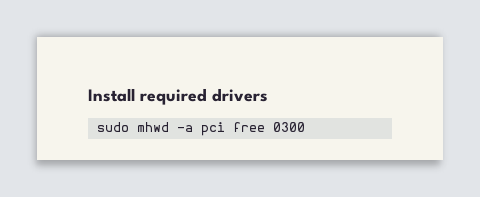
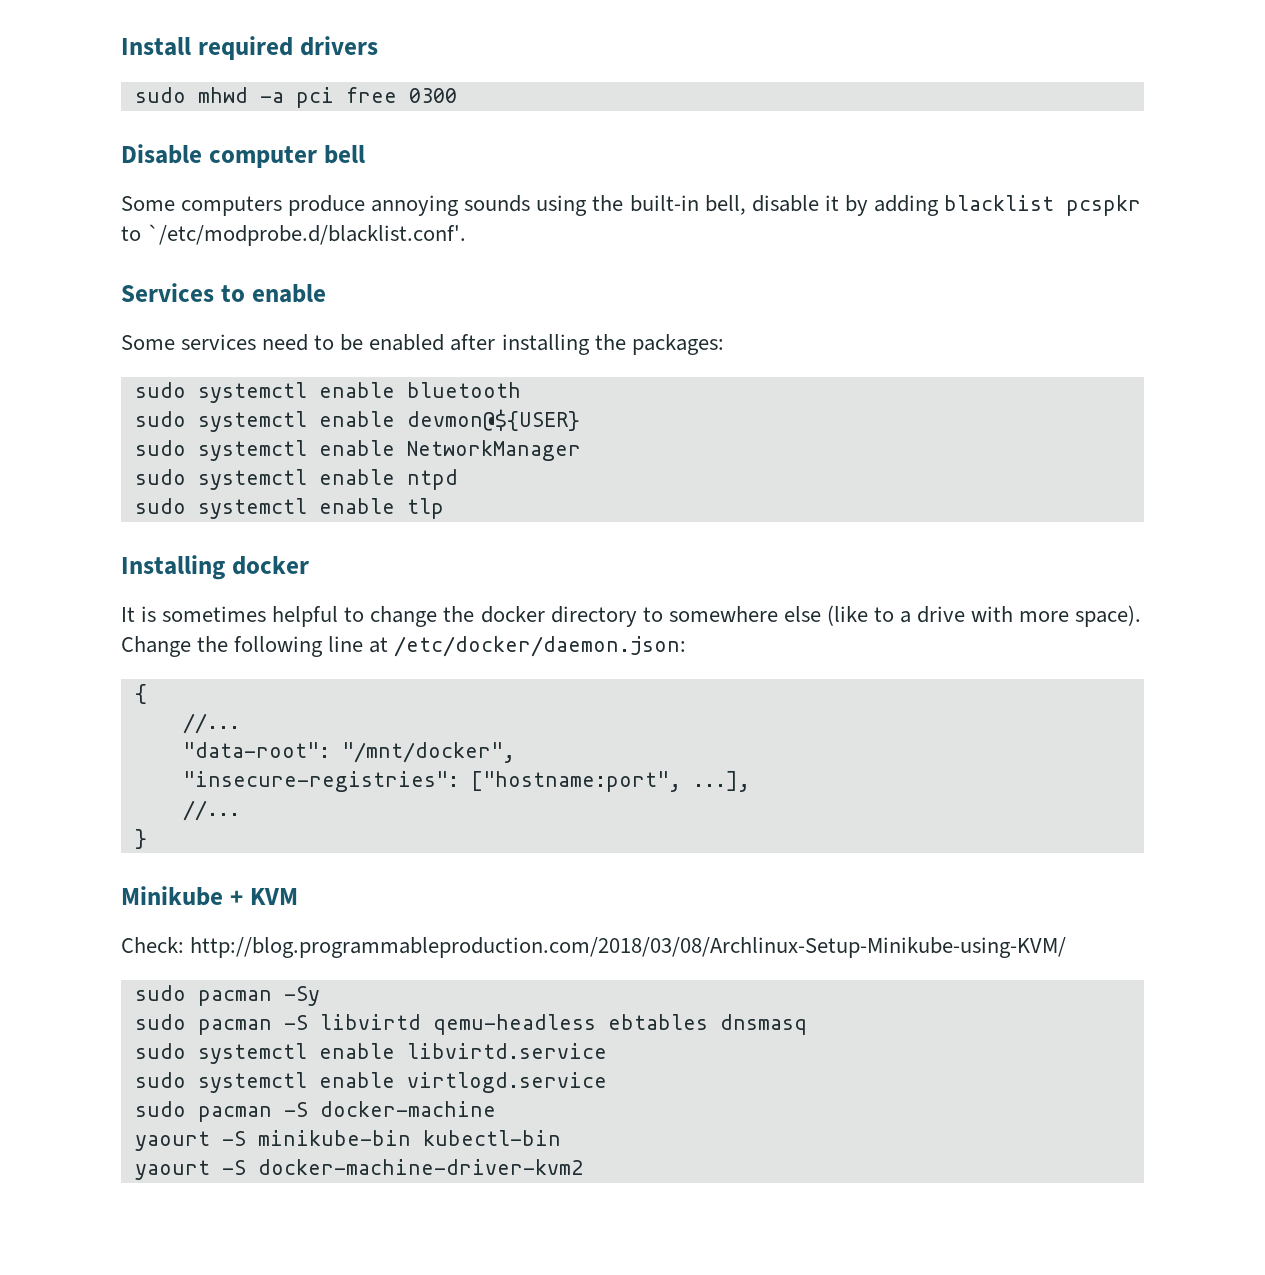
(305, 127) none -> [121,144,365,168] [121,195,1141,216] [121,224,467,246] [121,283,326,303] [121,334,724,355] [134,382,521,403] [134,409,580,432] [134,440,581,461] [134,469,458,490] [134,498,444,519] [121,555,309,580] [121,605,1142,627] [121,636,687,657] [134,684,147,704] [182,713,240,734] [182,742,515,763] [182,771,750,792] [182,800,240,821] [134,829,147,849] [121,886,298,906] [121,937,1067,958] [134,985,320,1006] [134,1014,807,1035] [134,1043,607,1064] [134,1072,607,1093] [134,1101,496,1122] [134,1130,561,1151] [134,1159,583,1180] // Disable computer bell // Some computers produce annoying sounds using the built-in bell, disable it by adding blacklist pcspkr to `/etc/modprobe.d/blacklist.conf'. // Services to enable // Some services need to be enabled after installing the packages: // sudo systemctl enable bluetooth // sudo systemctl enable devmon@${USER} // sudo systemctl enable NetworkManager // sudo systemctl enable ntpd // sudo systemctl enable tlp // Installing docker // It is sometimes helpful to change the docker directory to somewhere else (like to a drive with more space). Change the following line at /etc/docker/daemon.json: // { // //... // "data-root": "/mnt/docker", // "insecure-registries": ["hostname:port", ...], // //... // } // Minikube + KVM // Check: http://blog.programmableproduction.com/2018/03/08/Archlinux-Setup-Minikube-using-KVM/ // sudo pacman -Sy // sudo pacman -S libvirtd qemu-headless ebtables dnsmasq // sudo systemctl enable libvirtd.service // sudo systemctl enable virtlogd.service // sudo pacman -S docker-machine // yaourt -S minikube-bin kubectl-bin // yaourt -S docker-machine-driver-kvm2

